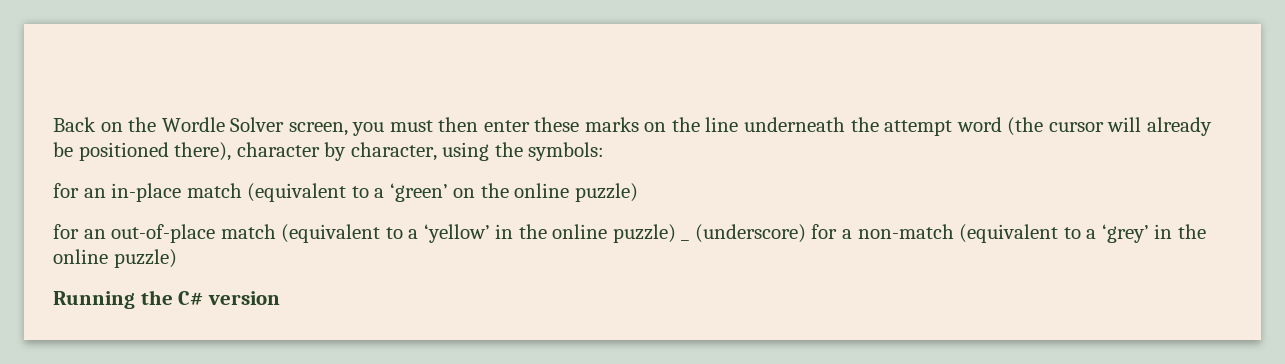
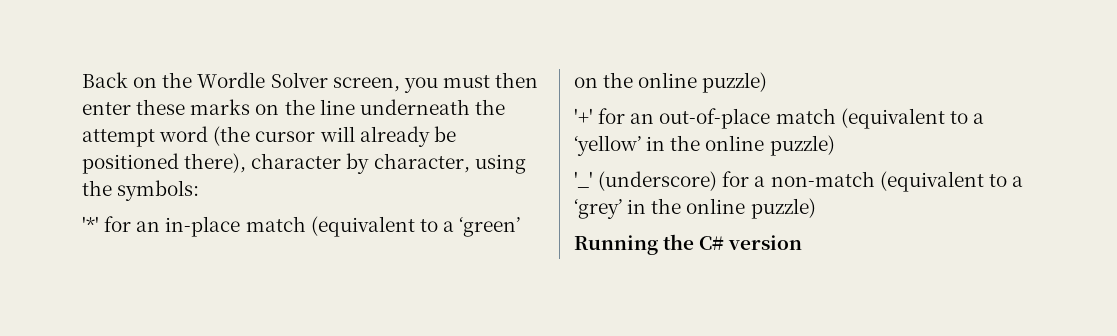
(605, 151) none -> [82,216,99,232] '*'
(638, 192) none -> [574,108,593,124] '+'
[681,239,690,241] _ -> [574,171,593,188] // '_'

